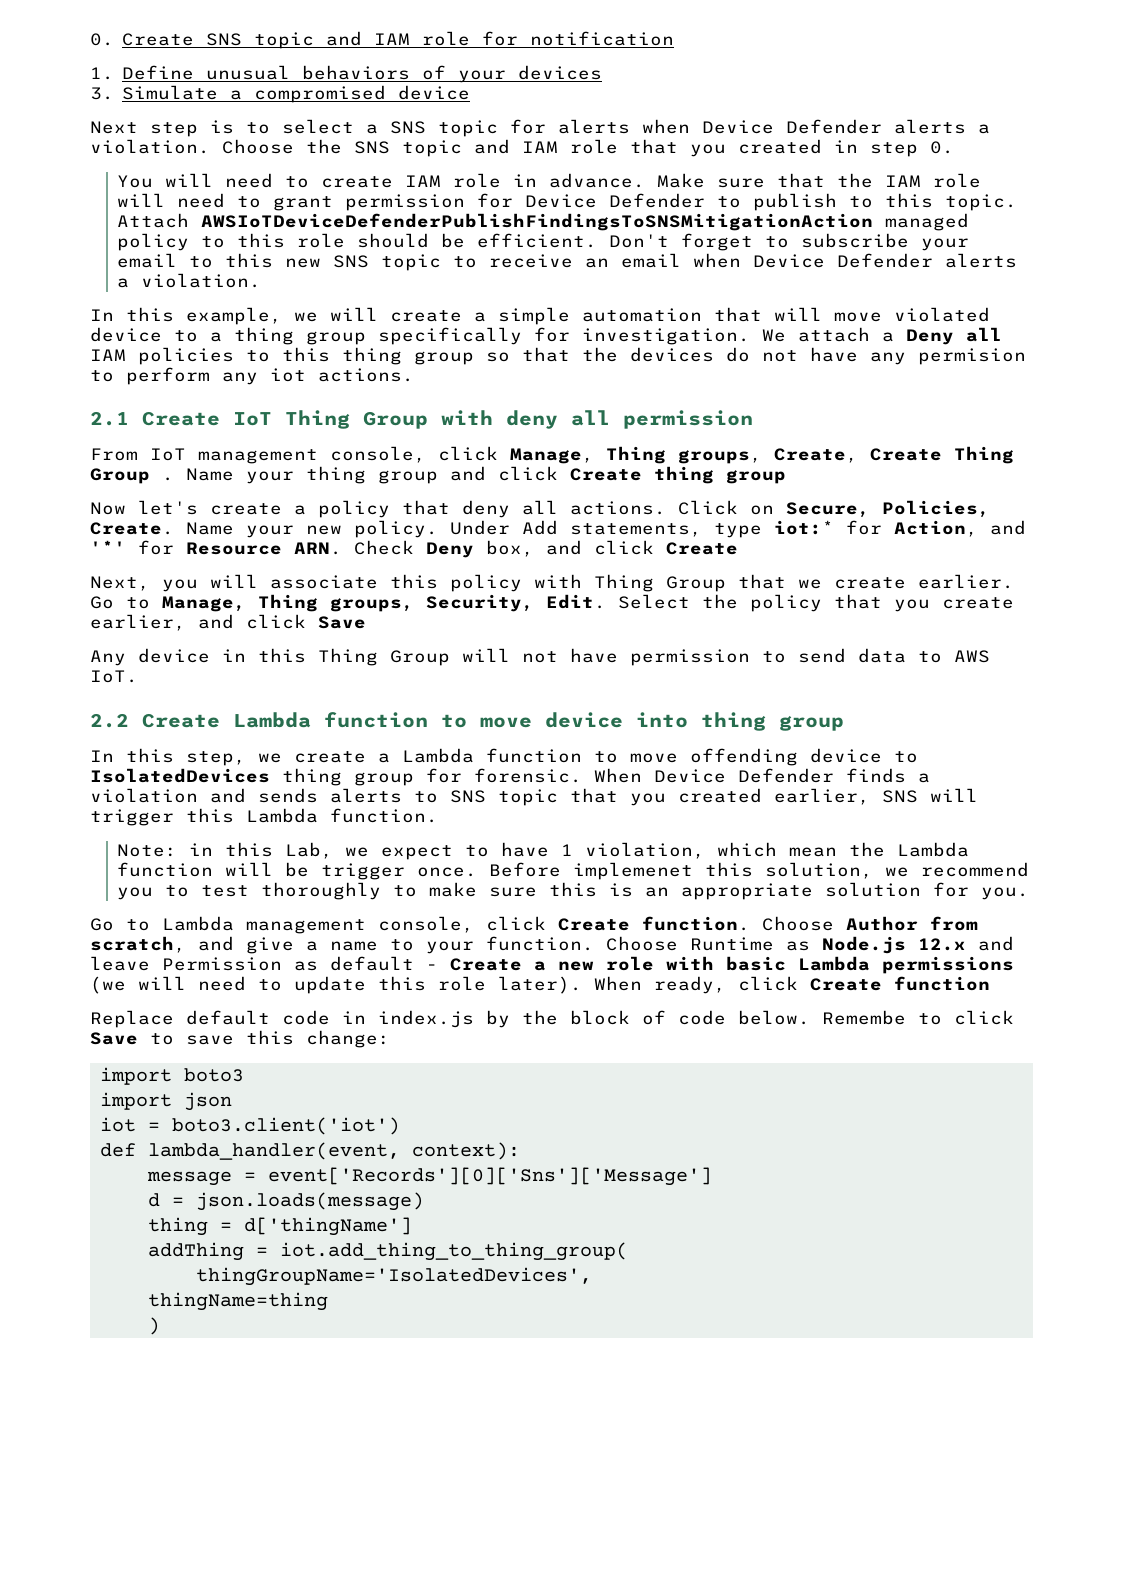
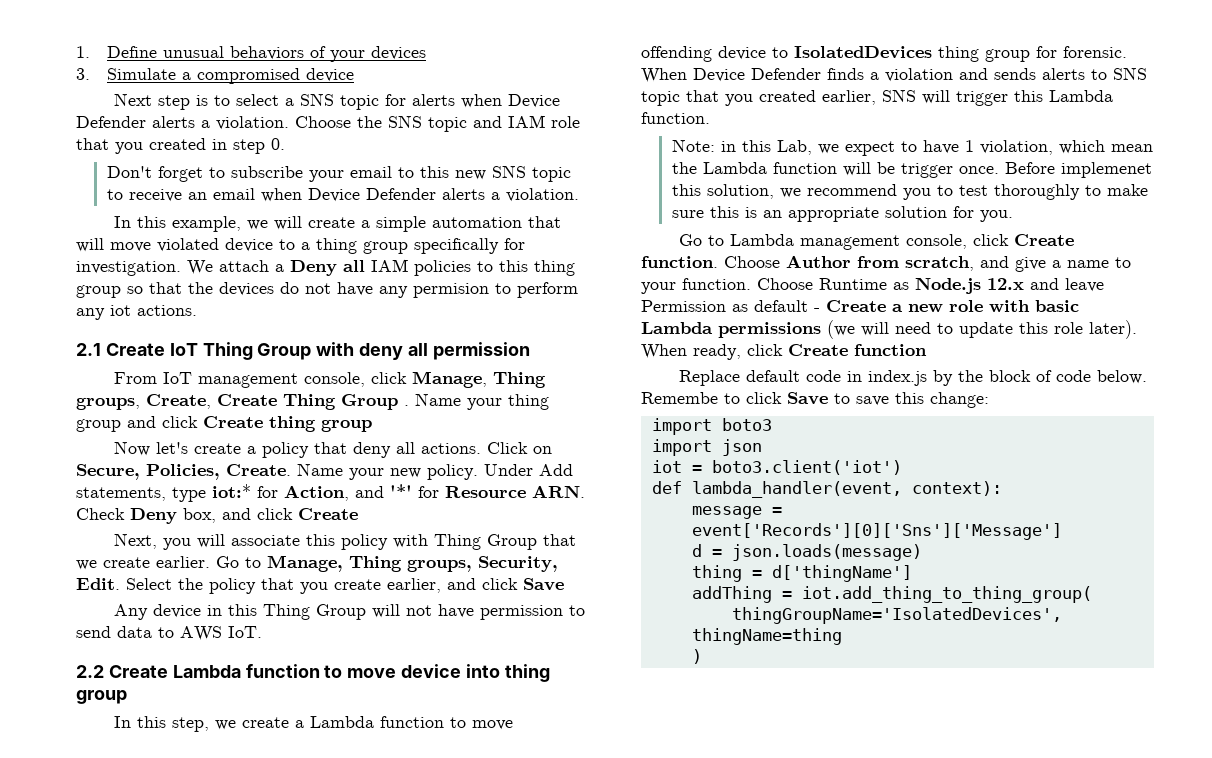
[90,31,675,49] 0. Create SNS topic and IAM role for notification // -> (76, 52) none
[117,173,982,188] [117,193,1018,211] [117,213,970,231] [117,233,598,251] You will need to create IAM role in advance. Make sure that the IAM role will need to grant permission for Device Defender to publish to this topic. Attach AWSIoTDeviceDefenderPublishFindingsToSNSMitigationAction managed policy to this role should be efficient. -> (285, 144) none

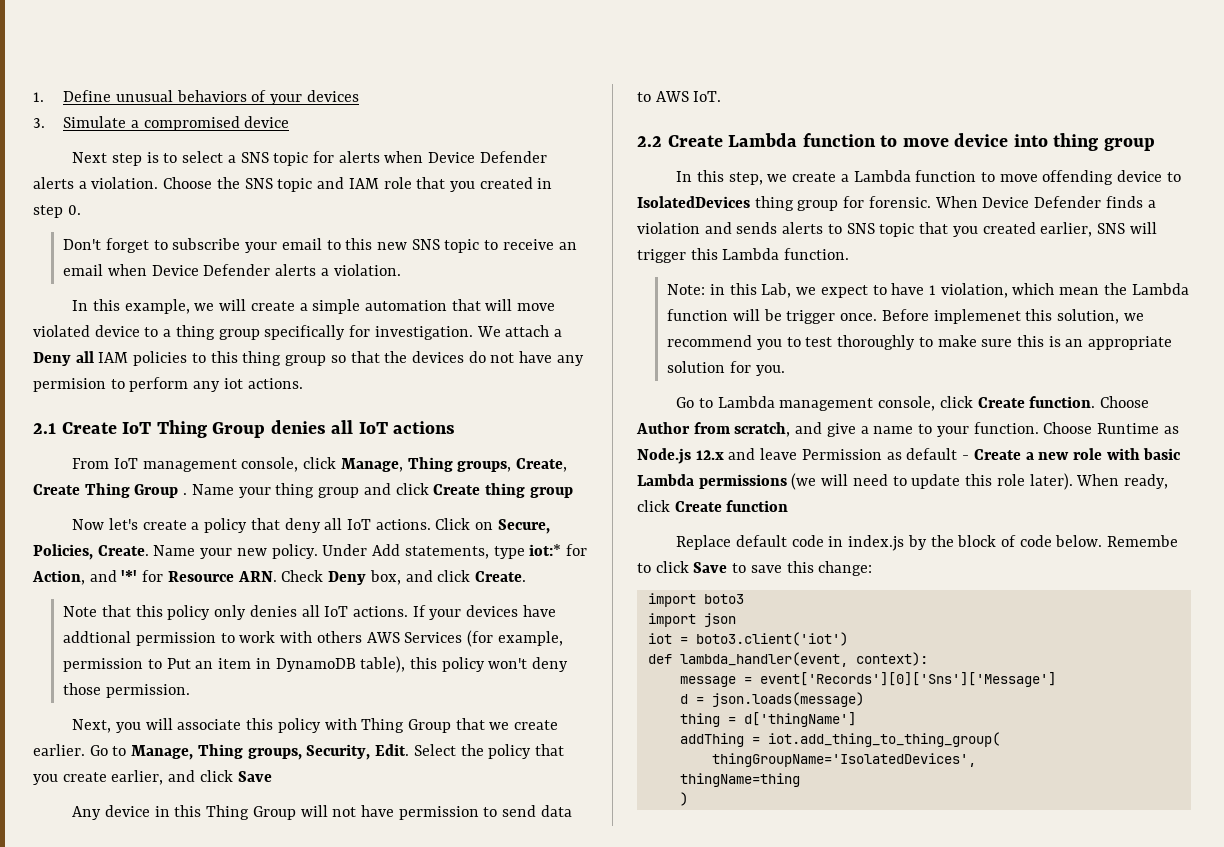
[316,342,530,360] with deny all permission -> [270,420,456,434] denies all IoT actions
(415, 448) none -> [347,519,372,530] IoT
[298,508,358,520] Create -> [474,571,526,582] [63,605,556,620] [63,630,563,647] [63,656,569,673] [63,683,190,698] Create. // Note that this policy only denies all IoT actions. If your devices have addtional permission to work with others AWS Services (for example, permission to Put an item in DynamoDB table), this policy won't deny those permission.

